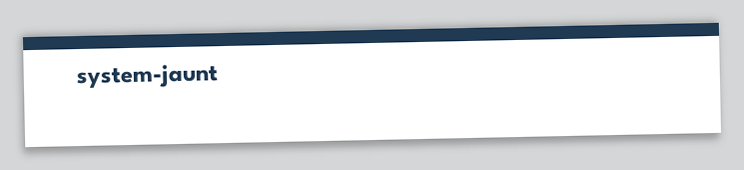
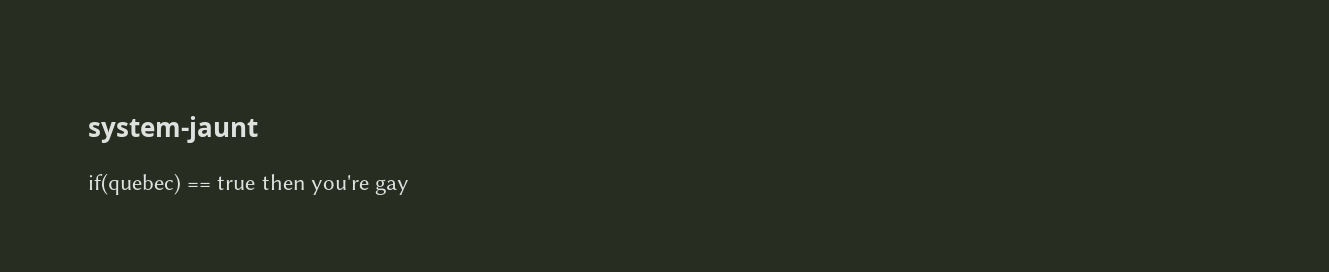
(218, 76) none -> [88,173,410,195] // if(quebec) == true then you're gay

